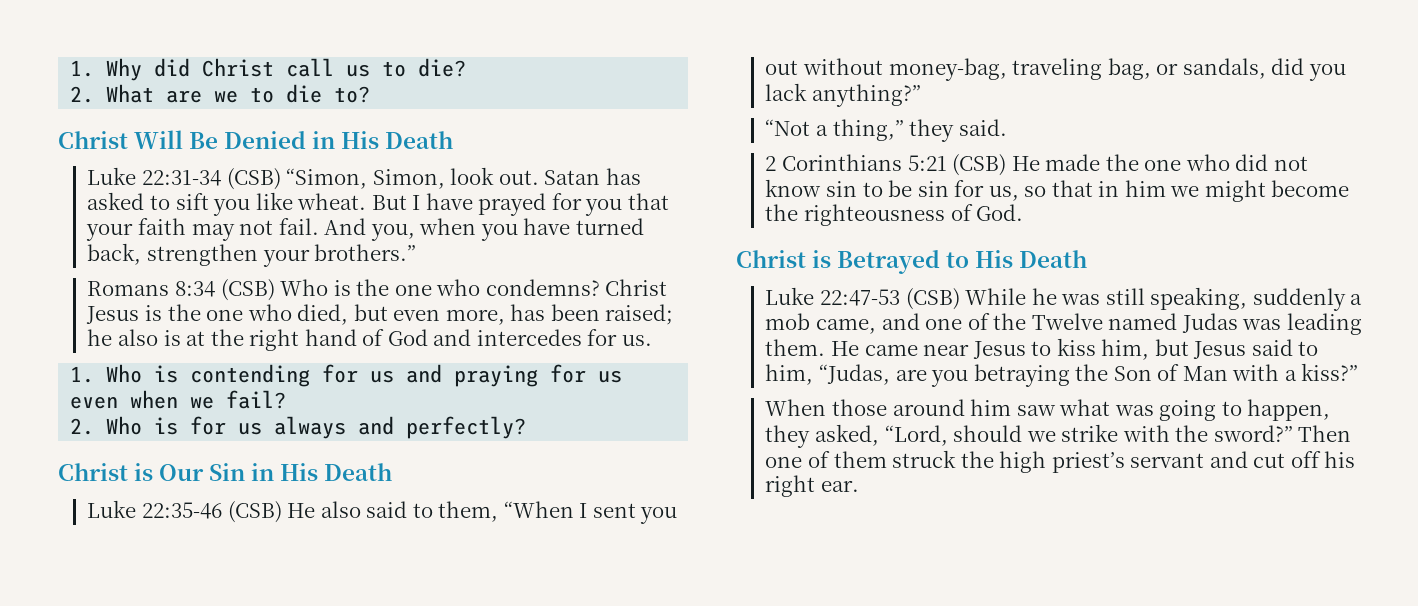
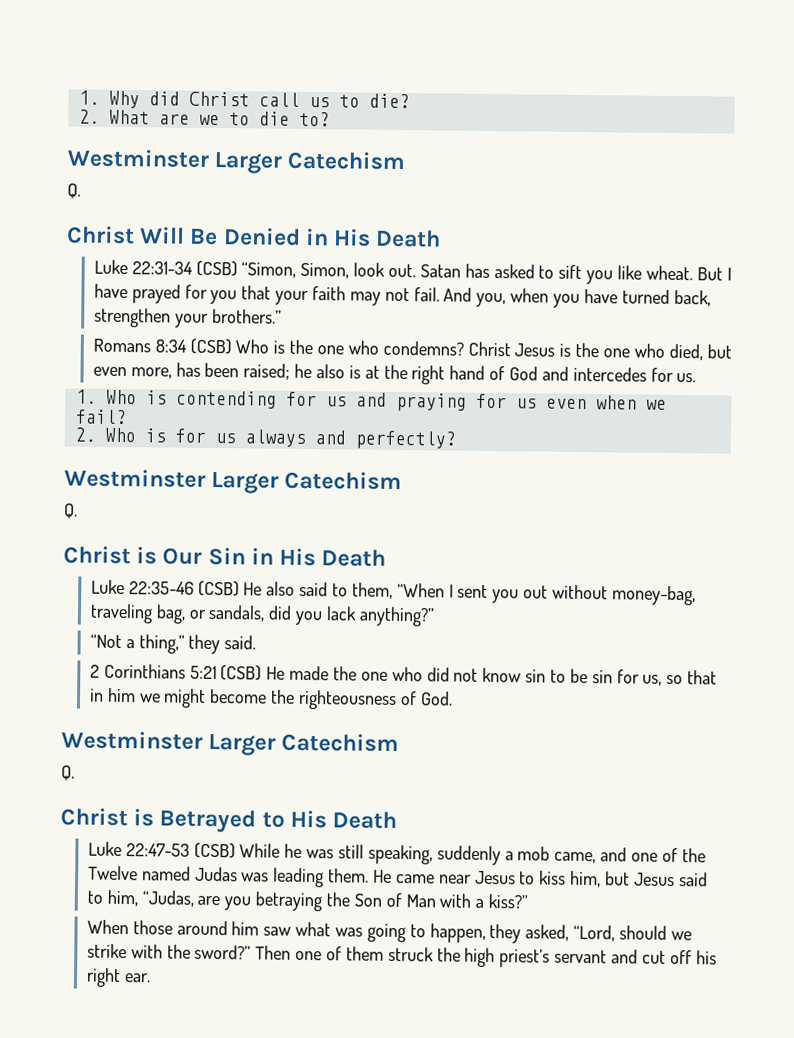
(371, 94) none -> [67,148,406,174] [67,183,81,199] // Westminster Larger Catechism // Q.
(527, 427) none -> [64,468,403,494] [63,503,78,519] // Westminster Larger Catechism // Q.
(1024, 212) none -> [61,730,400,756] [61,765,75,781] // Westminster Larger Catechism // Q.

